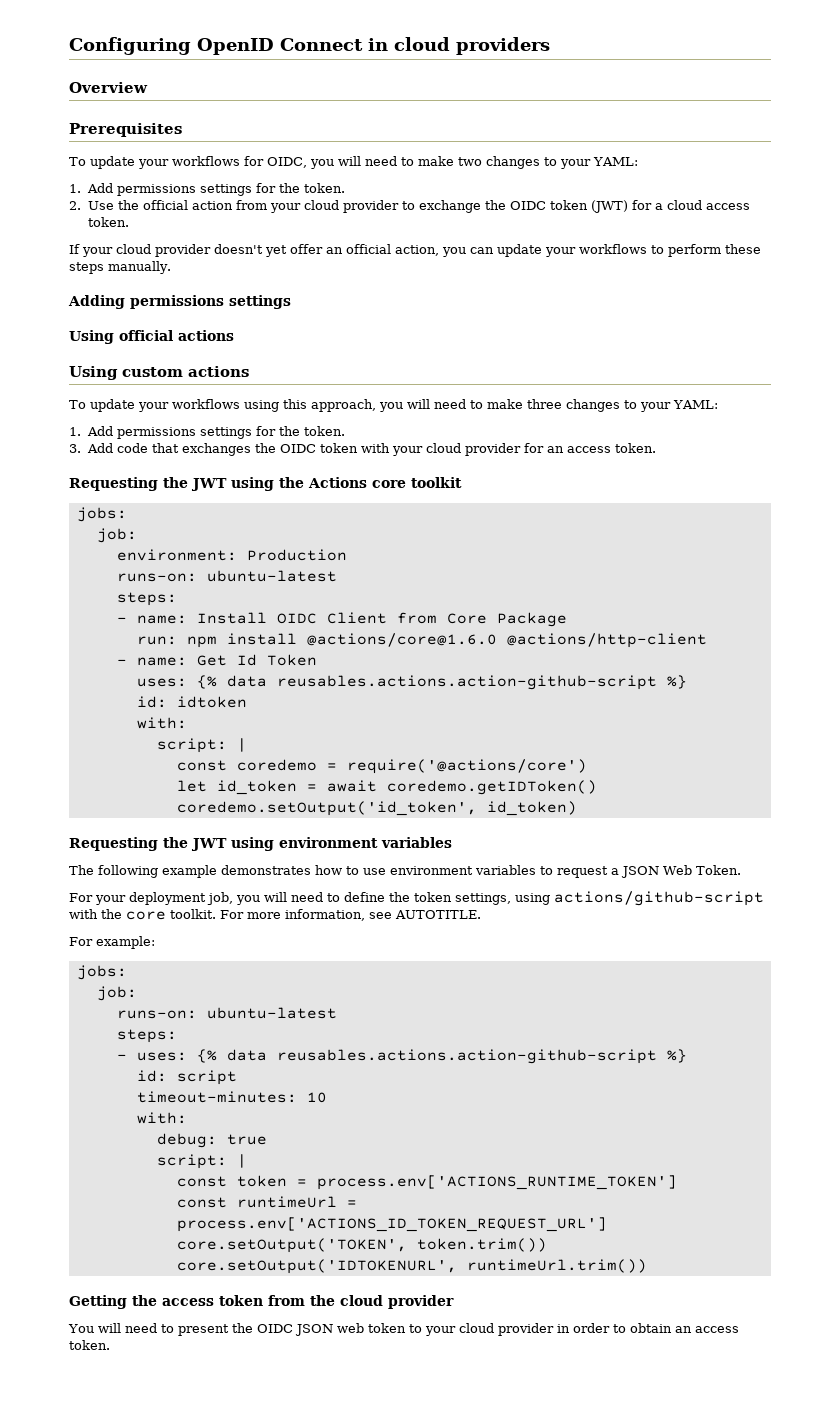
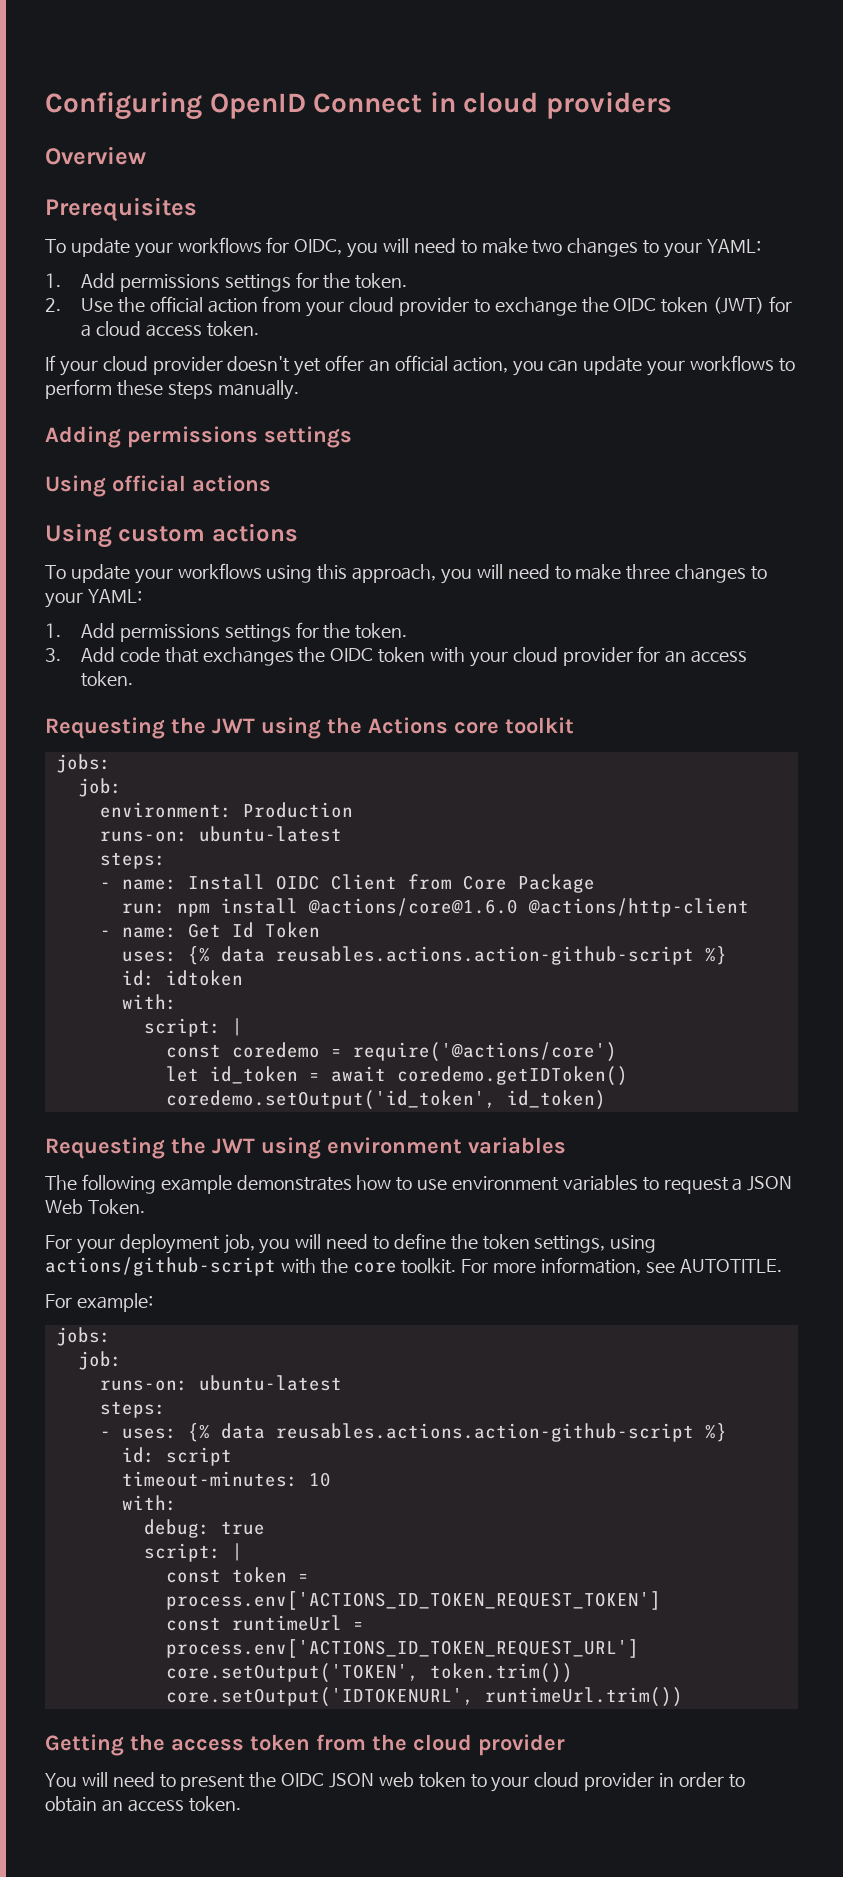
[316,1175,677,1190] process.env['ACTIONS_RUNTIME_TOKEN'] -> [165,1591,661,1610] process.env['ACTIONS_ID_TOKEN_REQUEST_TOKEN']

